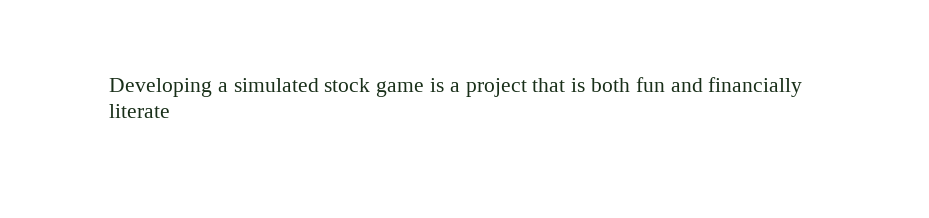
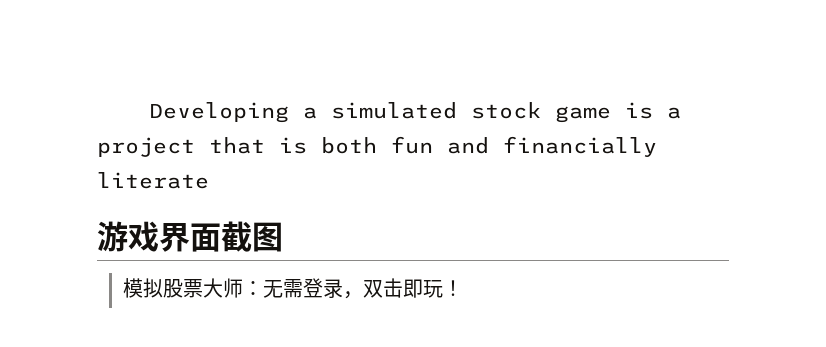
(170, 111) none -> [97,221,283,252] [123,278,464,299] // 游戏界面截图 // 模拟股票大师：无需登录，双击即玩！

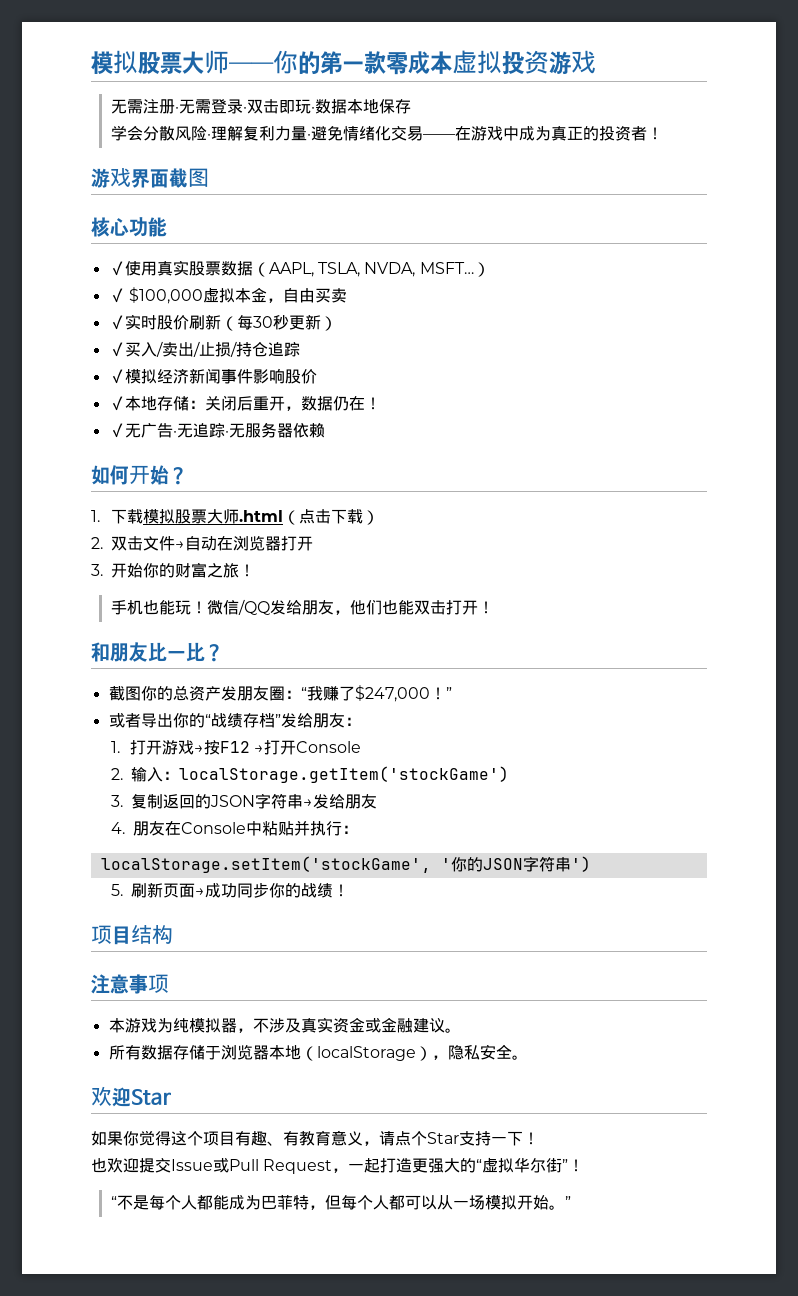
[148,102,681,123] [97,136,657,157] [97,172,209,189] [97,221,283,252] [123,278,464,299] Developing a simulated stock game is a project that is both fun and financially literate // 游戏界面截图 // 模拟股票大师：无需登录，双击即玩！ -> [91,50,596,75] [110,99,411,114] [110,125,663,141] [91,168,209,188] [91,217,167,237] [108,260,490,277] [108,287,347,304] [108,314,337,331] [108,341,300,357] [108,368,317,384] [108,395,381,411] [108,422,325,438] [91,465,188,485] [91,509,379,525] [91,535,313,551] [91,562,255,578] [110,599,494,615] [91,642,224,662] [108,685,452,702] [108,712,361,728] [110,740,362,755] [110,766,509,783] [110,793,377,809] [110,820,358,836] [100,856,591,873] [110,882,349,898] [91,925,173,945] [91,974,169,994] [108,1017,461,1033] [108,1044,528,1061] [91,1086,171,1107] [91,1130,539,1146] [91,1157,585,1174] [110,1195,571,1210] 模拟股票大师——你的第一款零成本虚拟投资游戏 // 无需注册·无需登录·双击即玩·数据本地保存 // 学会分散风险·理解复利力量·避免情绪化交易——在游戏中成为真正的投资者！ // 游戏界面截图 // 核心功能 // ✓使用真实股票数据（AAPL, TSLA, NVDA, MSFT…） // ✓ $100,000虚拟本金，自由买卖 // ✓实时股价刷新（每30秒更新） // ✓买入/卖出/止损/持仓追踪 // ✓模拟经济新闻事件影响股价 // ✓本地存储：关闭后重开，数据仍在！ // ✓无广告·无追踪·无服务器依赖 // 如何开始？ // 1.下载模拟股票大师.html（点击下载） // 2.双击文件→自动在浏览器打开 // 3.开始你的财富之旅！ // 手机也能玩！微信/QQ发给朋友，他们也能双击打开！ // 和朋友比一比？ // 截图你的总资产发朋友圈：“我赚了$247,000！” // 或者导出你的“战绩存档”发给朋友： // 1.打开游戏→按F12 →打开Console // 2.输入：localStorage.getItem('stockGame') // 3.复制返回的JSON字符串→发给朋友 // 4.朋友在Console中粘贴并执行： // localStorage.setItem('stockGame', '你的JSON字符串') // 5.刷新页面→成功同步你的战绩！ // 项目结构 // 注意事项 // 本游戏为纯模拟器，不涉及真实资金或金融建议。 // 所有数据存储于浏览器本地（localStorage），隐私安全。 // 欢迎Star // 如果你觉得这个项目有趣、有教育意义，请点个Star支持一下！ // 也欢迎提交Issue或Pull Request，一起打造更强大的“虚拟华尔街”！ // “不是每个人都能成为巴菲特，但每个人都可以从一场模拟开始。”

